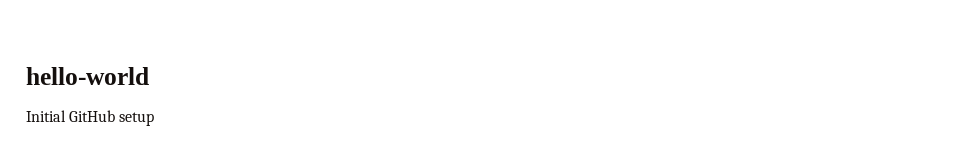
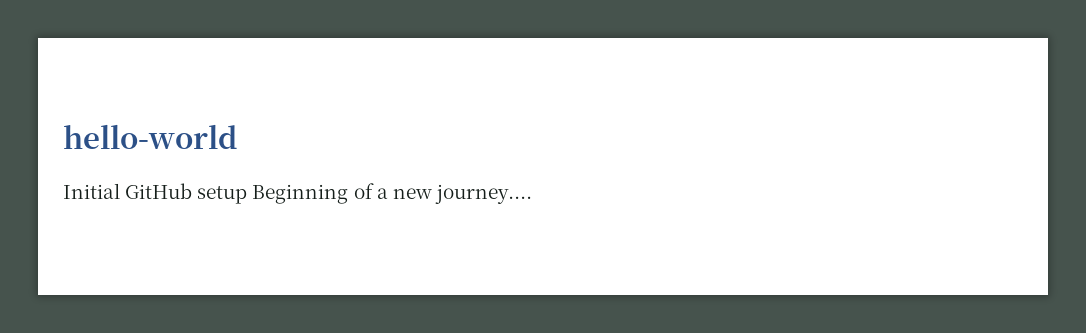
(155, 119) none -> [252,183,532,204] Beginning of a new journey....

